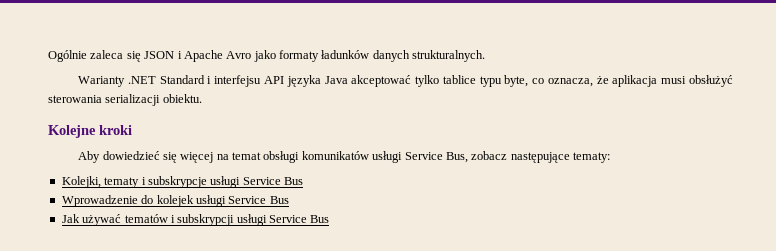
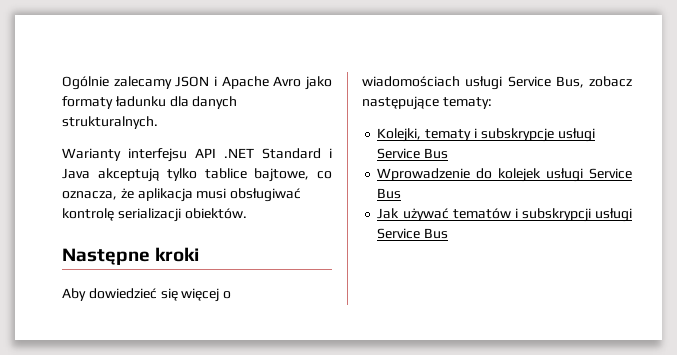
[90,50,141,62] zaleca się -> [113,76,172,89] zalecamy
[321,50,370,59] ładunków -> [115,96,189,107] ładunku dla
(126, 81) none -> [128,148,216,162] interfejsu API
[214,75,529,87] interfejsu API języka Java akceptować tylko tablice typu byte, -> [62,168,310,182] Java akceptują tylko tablice bajtowe,
[689,75,734,87] [48,94,202,106] [48,125,96,138] obsłużyć sterowania serializacji obiektu. // Kolejne -> [230,188,302,202] [62,208,247,222] [62,248,150,265] obsługiwać kontrolę serializacji obiektów. // Następne
[216,151,369,163] na temat obsługi komunikatów -> [223,291,232,299] [362,76,460,87] o wiadomościach

